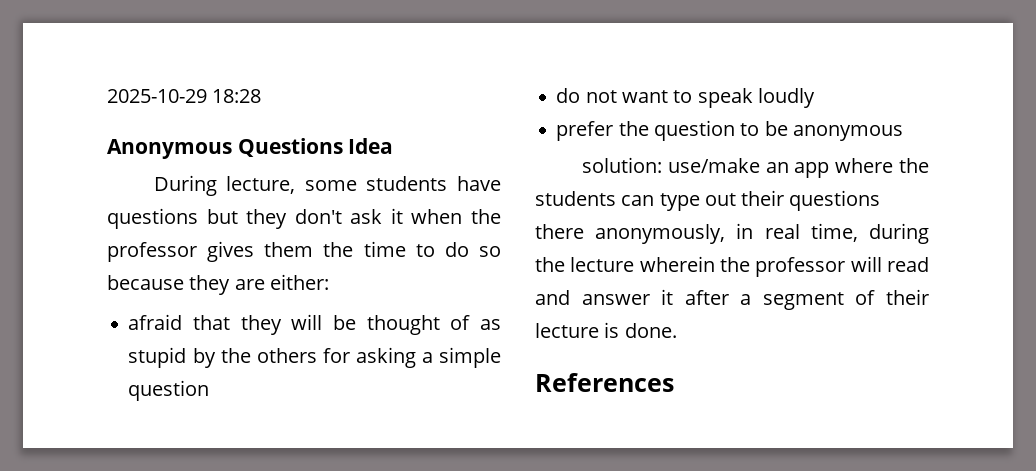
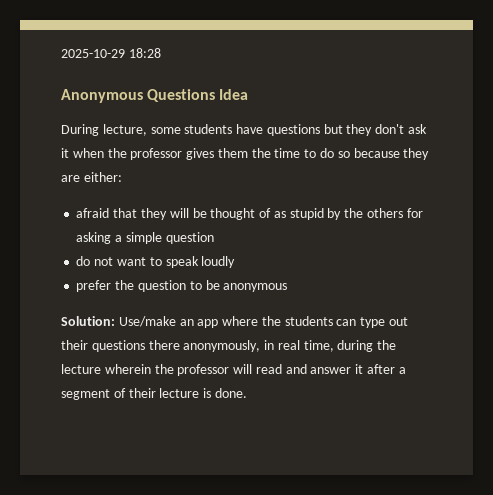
[581,157,760,173] solution: use/make -> [61,316,176,327] Solution: Use/make
[535,373,674,392] // References -> (247, 393) none

